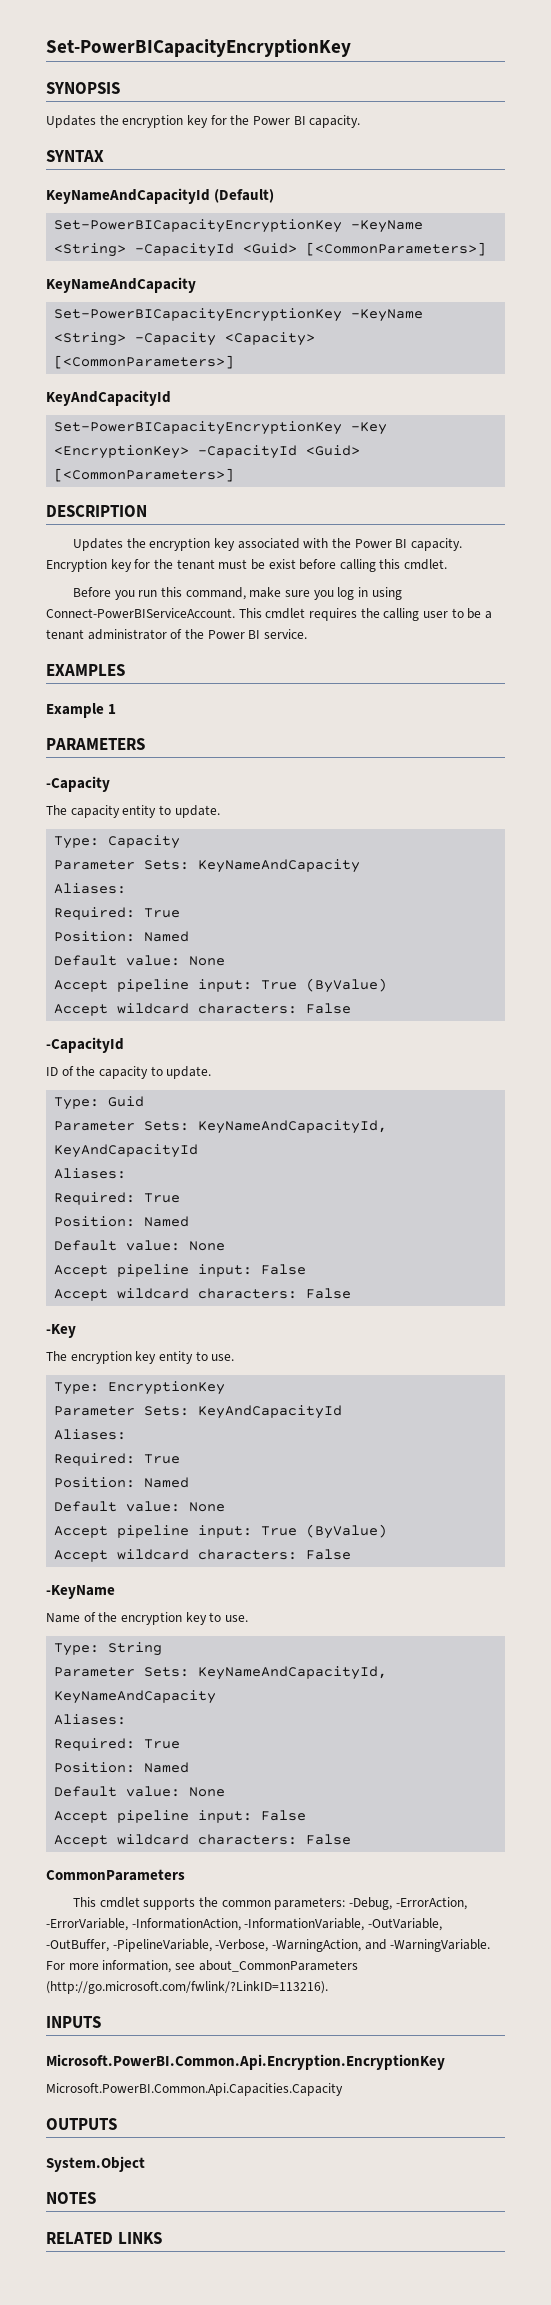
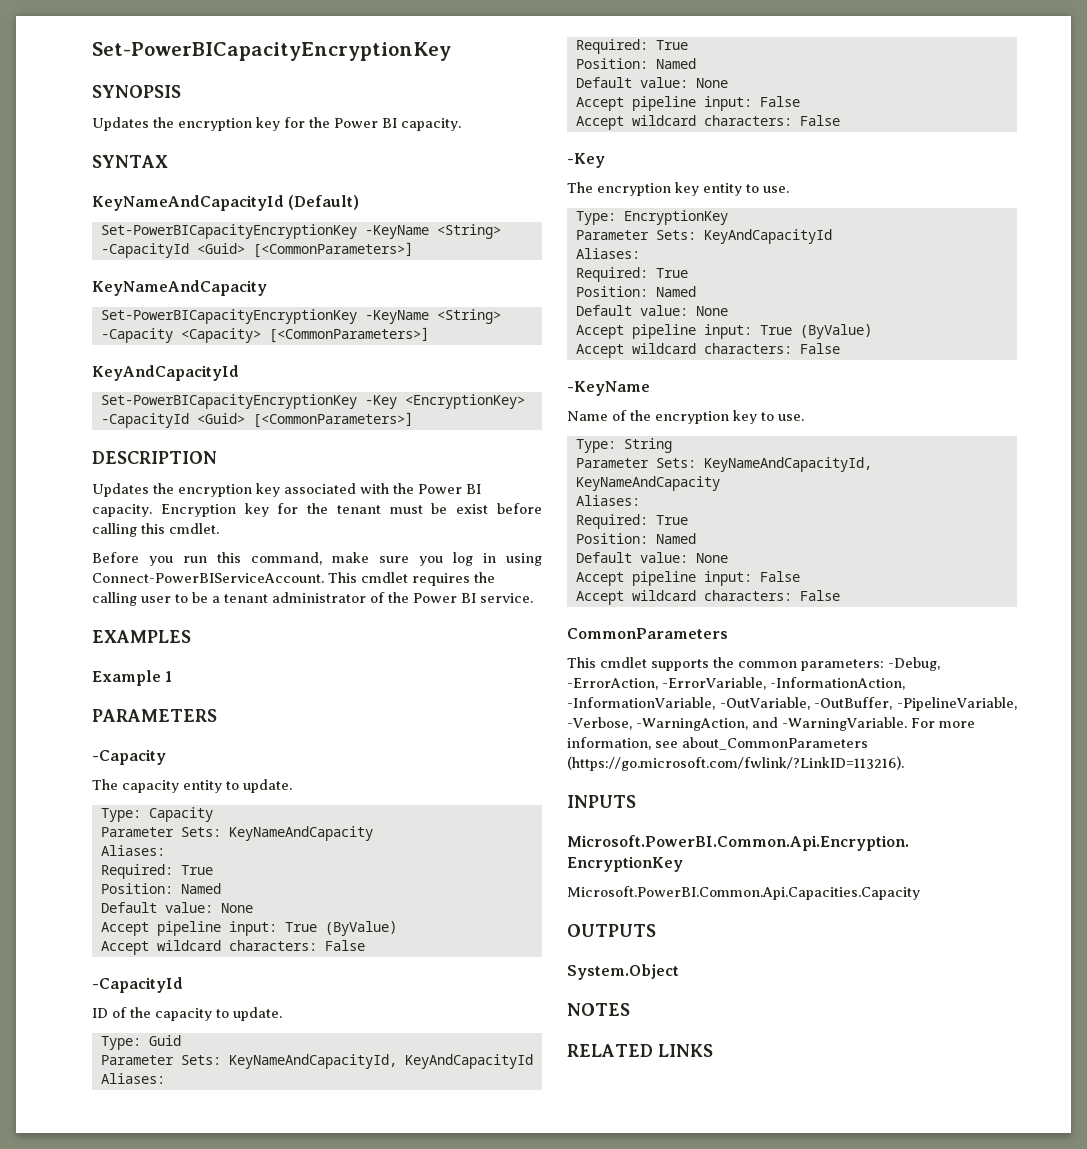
[46,1981,328,1994] (http://go.microsoft.com/fwlink/?LinkID=113216). -> [567,756,904,771] (https://go.microsoft.com/fwlink/?LinkID=113216).

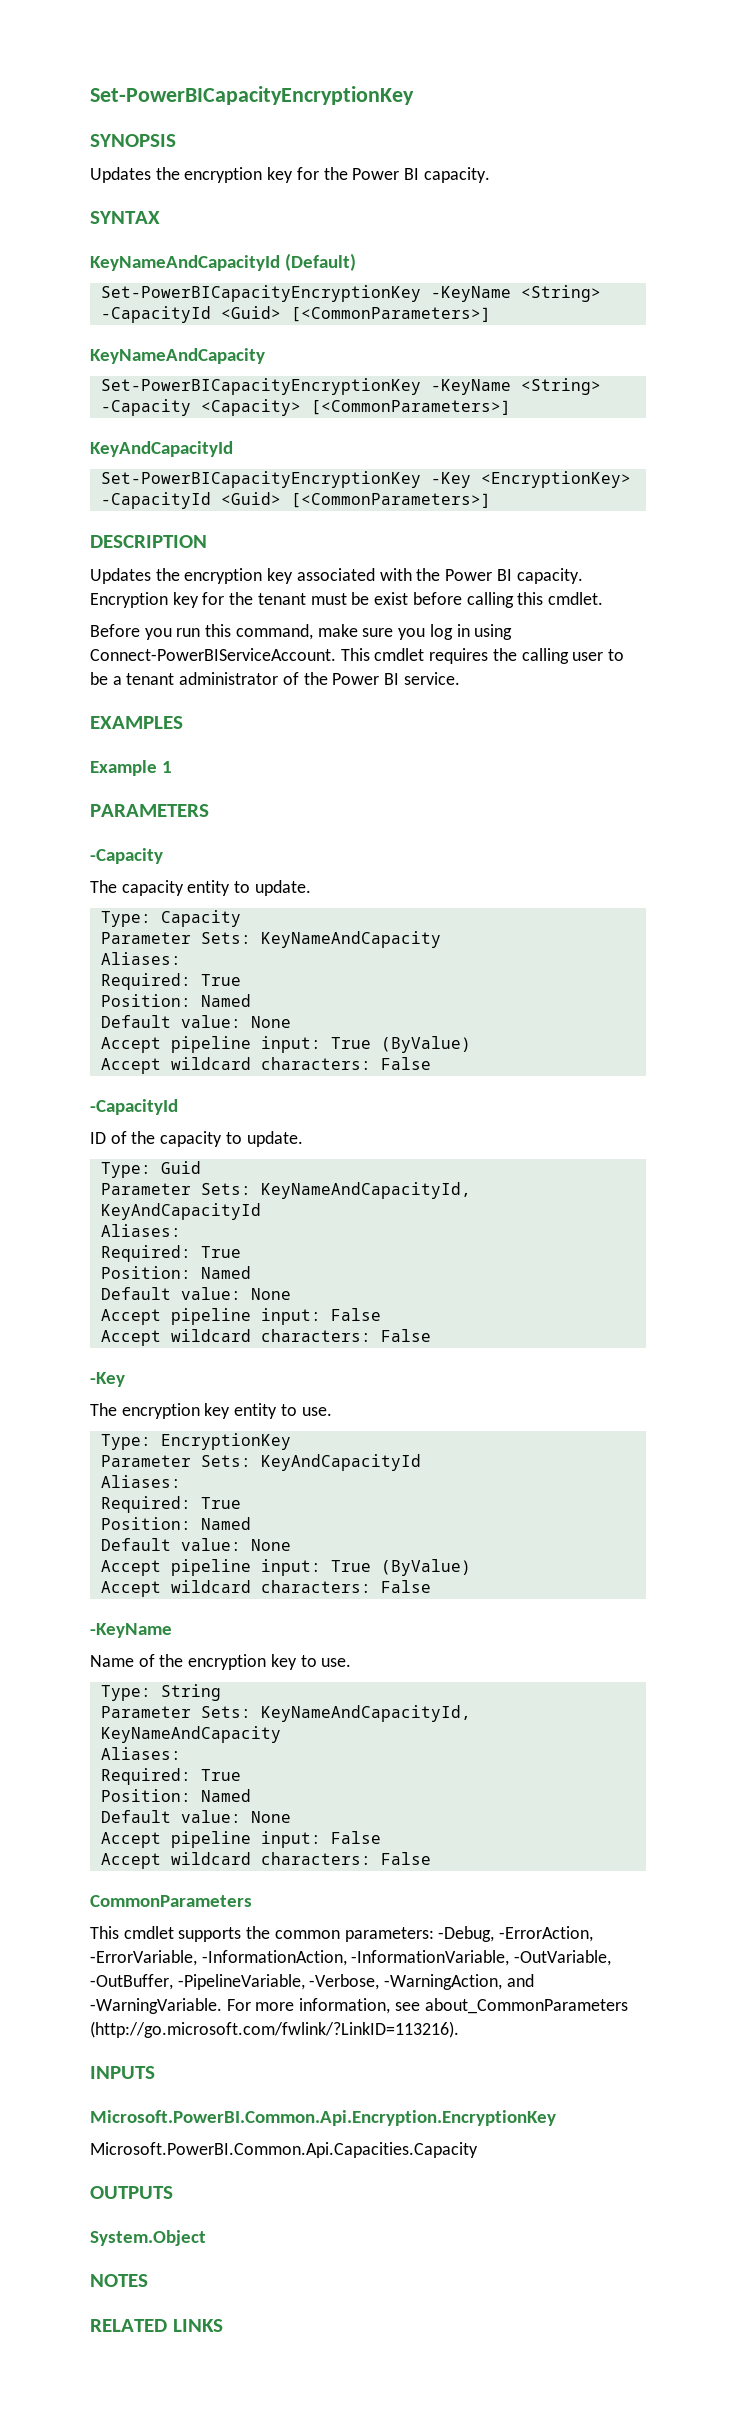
[567,756,904,771] (https://go.microsoft.com/fwlink/?LinkID=113216). -> [90,2021,459,2038] (http://go.microsoft.com/fwlink/?LinkID=113216).

